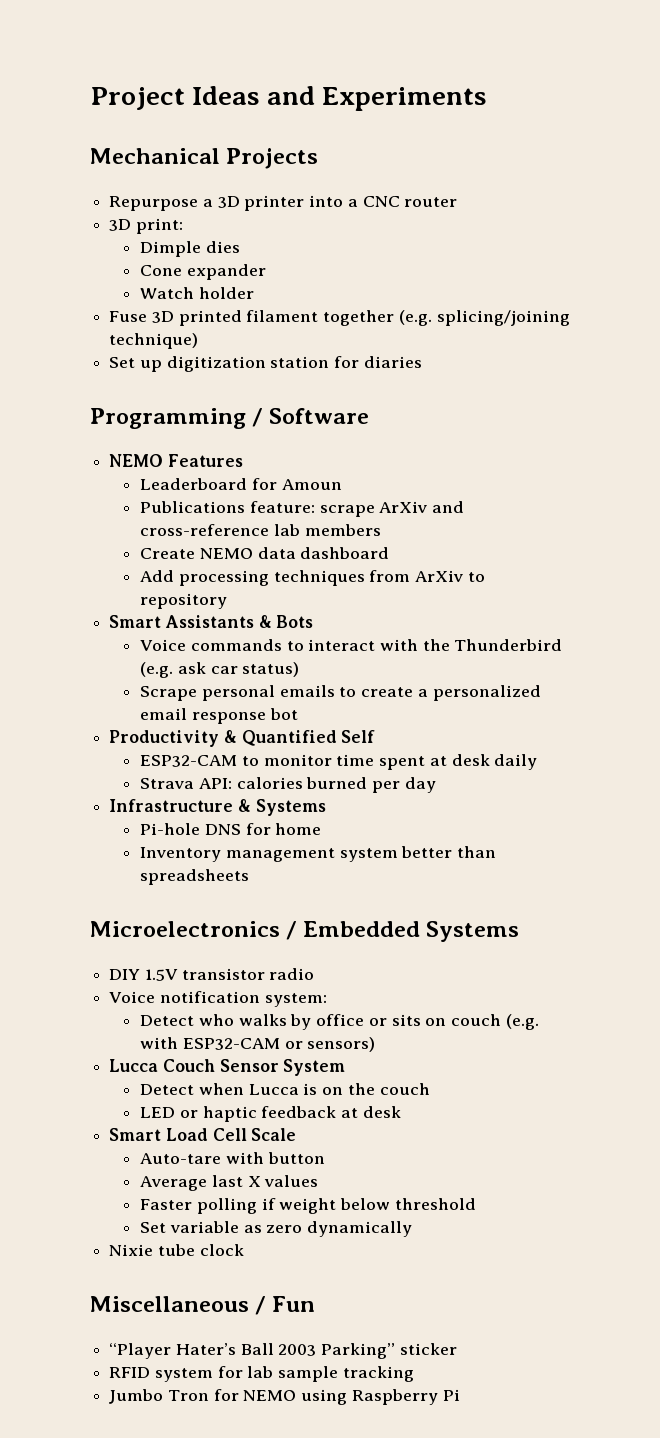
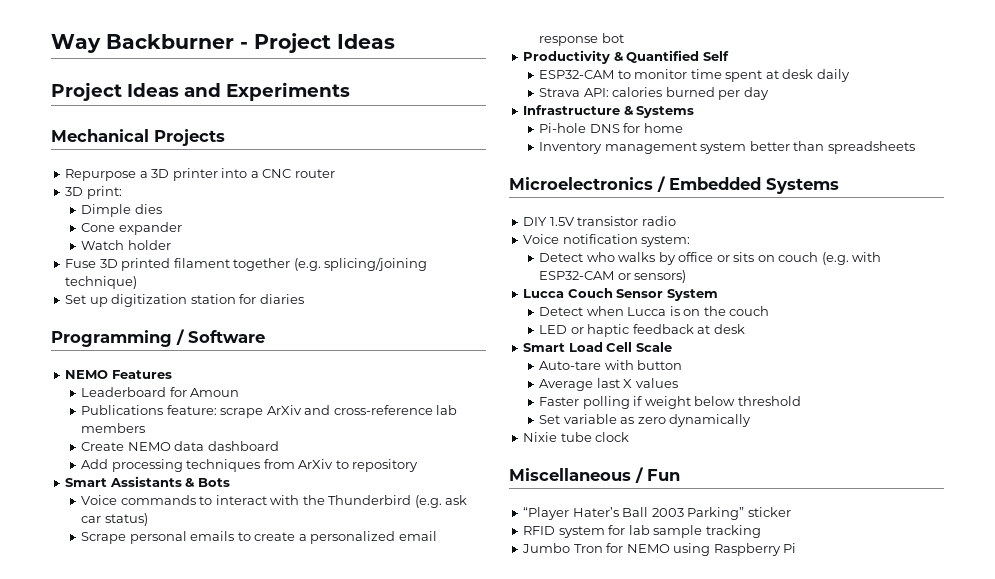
(90, 98) none -> [51,33,395,53] Way Backburner - Project Ideas //

